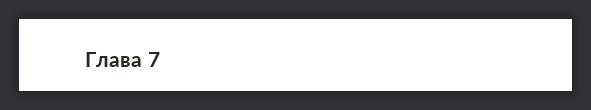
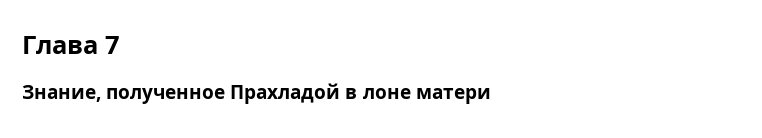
(160, 59) none -> [22,83,491,104] // Знание, полученное Прахладой в лоне матери

